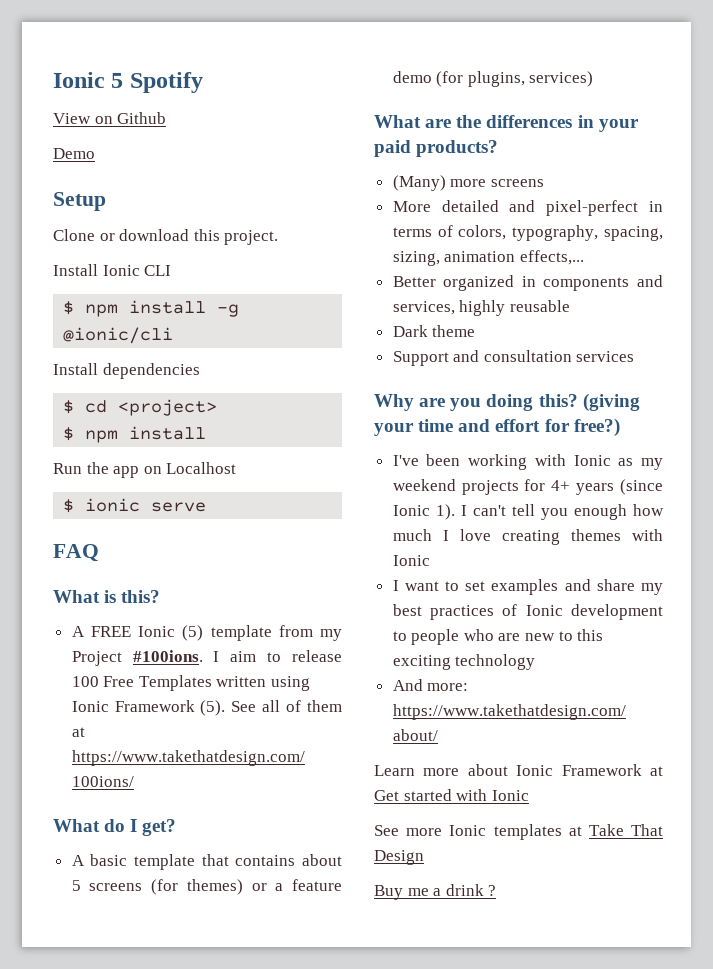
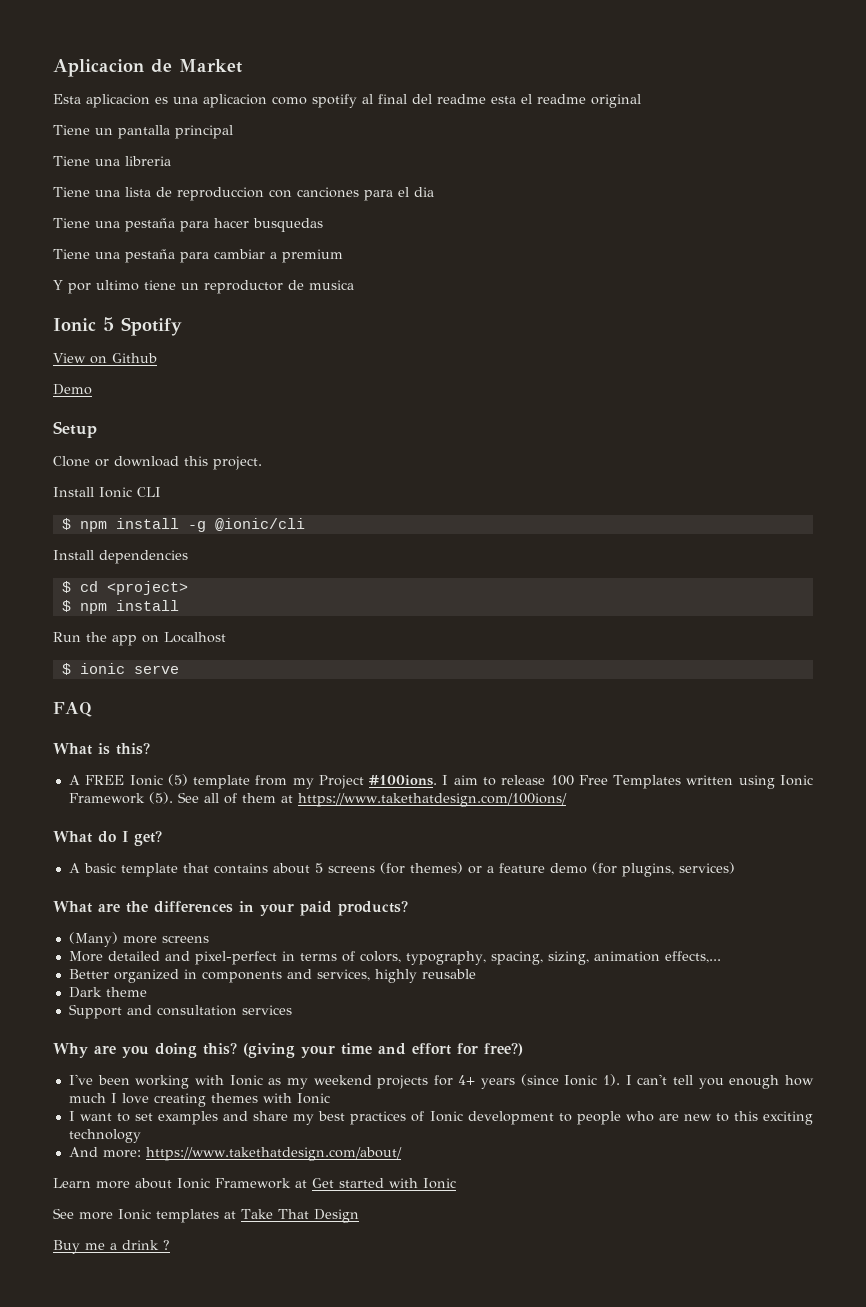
(53, 80) none -> [53,59,242,77] [53,94,641,108] [53,125,233,139] [53,156,171,166] [53,187,434,201] [53,218,323,232] [53,249,343,263] [53,280,354,294] Aplicacion de Market // Esta aplicacion es una aplicacion como spotify al final del readme esta el readme original // Tiene un pantalla principal // Tiene una libreria // Tiene una lista de reproduccion con canciones para el dia // Tiene una pestaña para hacer busquedas // Tiene una pestaña para cambiar a premium // Y por ultimo tiene un reproductor de musica //

